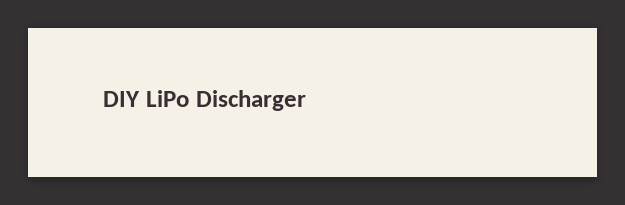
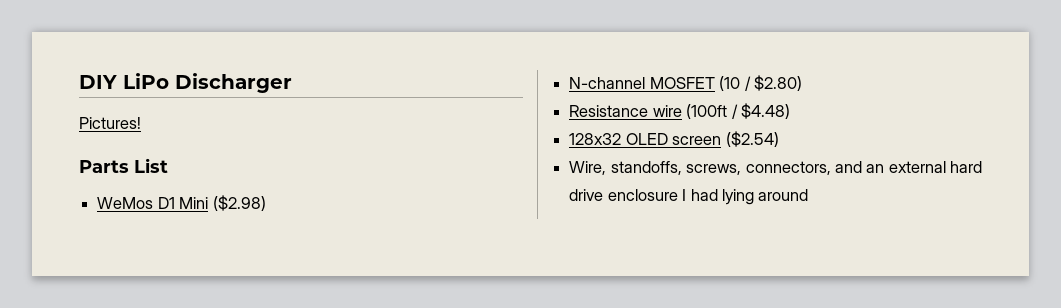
(306, 100) none -> [79,117,141,129] [79,158,168,173] [97,195,266,211] [569,75,802,91] [569,103,790,119] [569,131,779,147] [569,161,983,175] [569,189,809,205] // Pictures! // Parts List // WeMos D1 Mini ($2.98) // N-channel MOSFET (10 / $2.80) // Resistance wire (100ft / $4.48) // 128x32 OLED screen ($2.54) // Wire, standoffs, screws, connectors, and an external hard drive enclosure I had lying around

